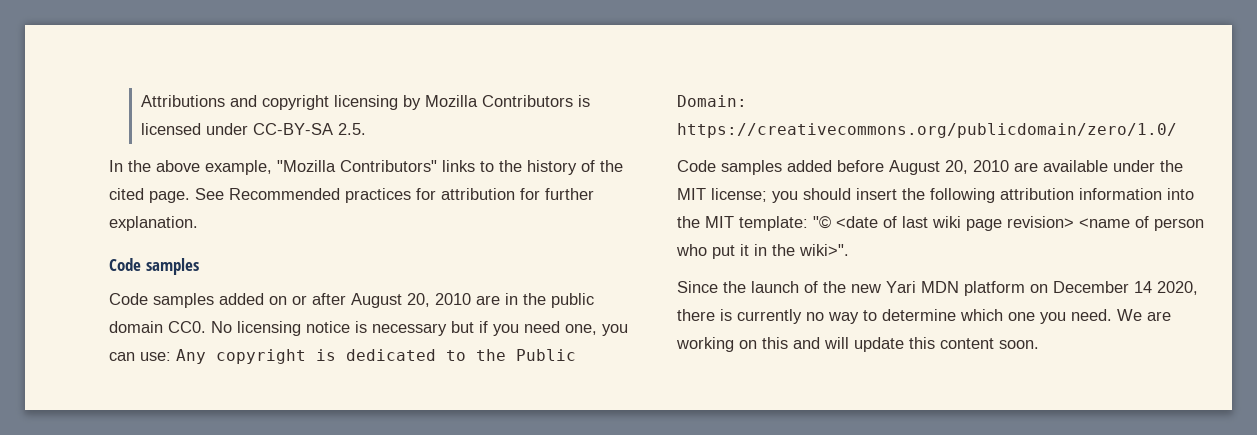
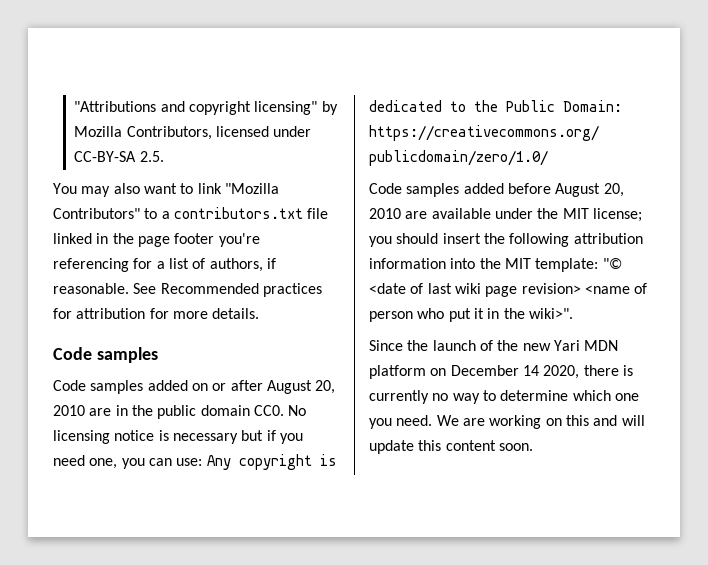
[140,95,225,107] Attributions -> [74,101,157,112] "Attributions
[333,95,398,110] licensing -> [254,101,318,115] licensing"
[481,95,590,107] Contributors is -> [126,126,212,140] Contributors,
[109,160,623,175] [109,188,190,203] In the above example, "Mozilla Contributors" links to the history of the cited page. -> [53,183,279,197] [53,207,329,219] [53,233,260,247] [53,258,276,272] [53,283,129,294] You may also want to link "Mozilla Contributors" to a contributors.txt file linked in the page footer you're referencing for a list of authors, if reasonable.
[545,188,594,200] [109,216,198,231] further explanation. -> [172,308,260,319] more details.

